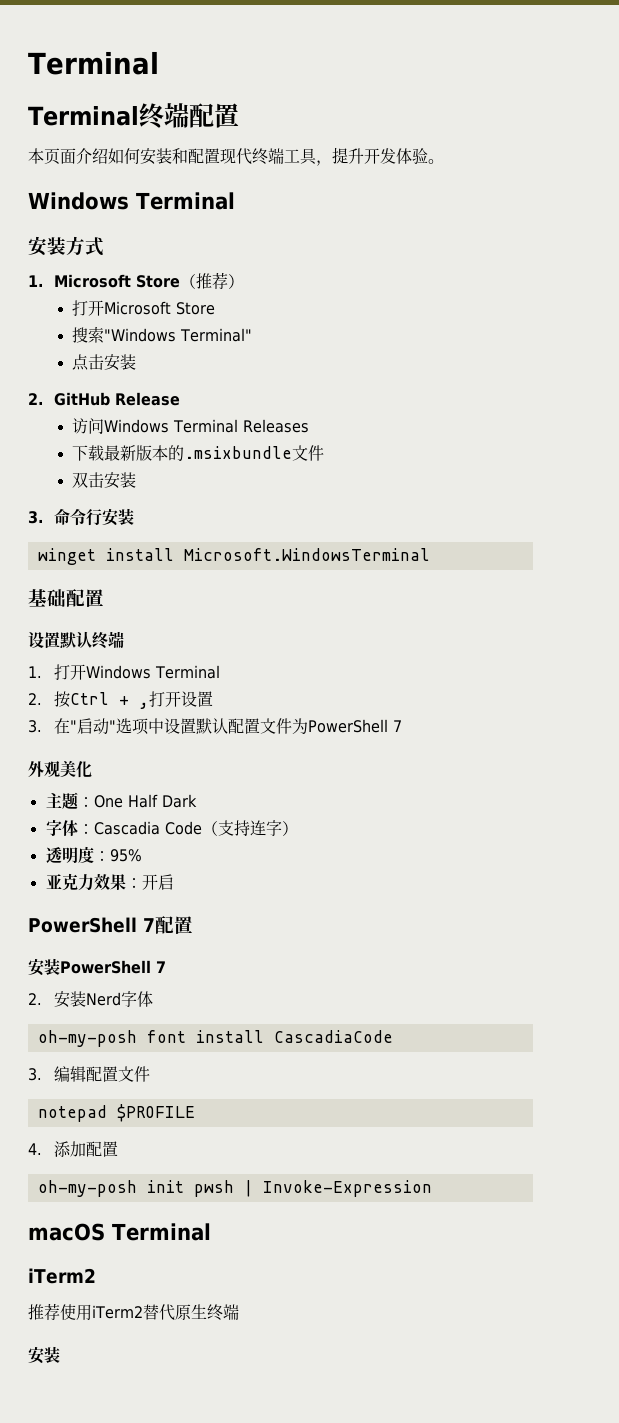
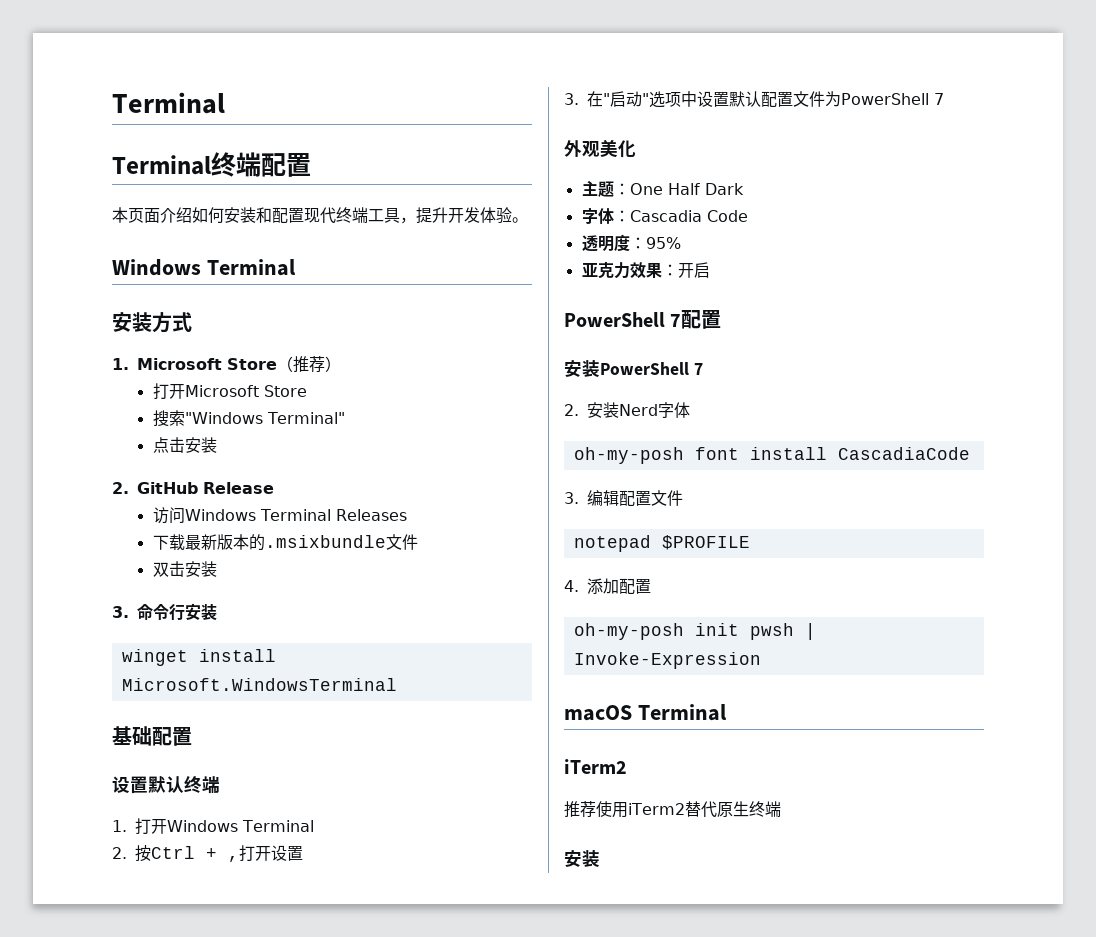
[201,820,298,836] （支持连字） -> (748, 216) none

